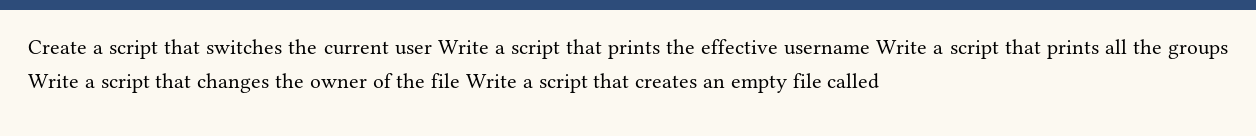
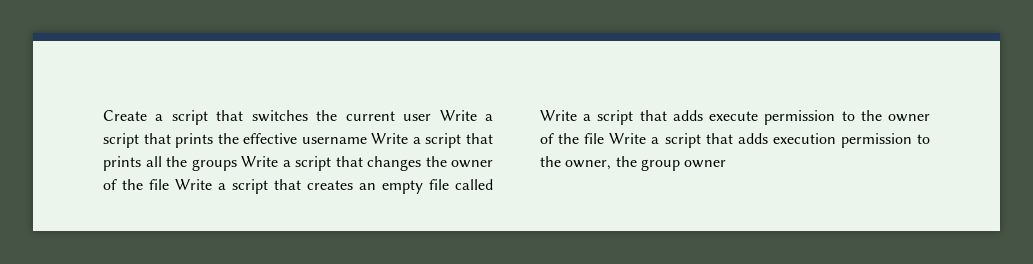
(880, 81) none -> [540,110,930,125] [540,133,930,148] [540,156,727,171] Write a script that adds execute permission to the owner of the file Write a script that adds execution permission to the owner, the group owner

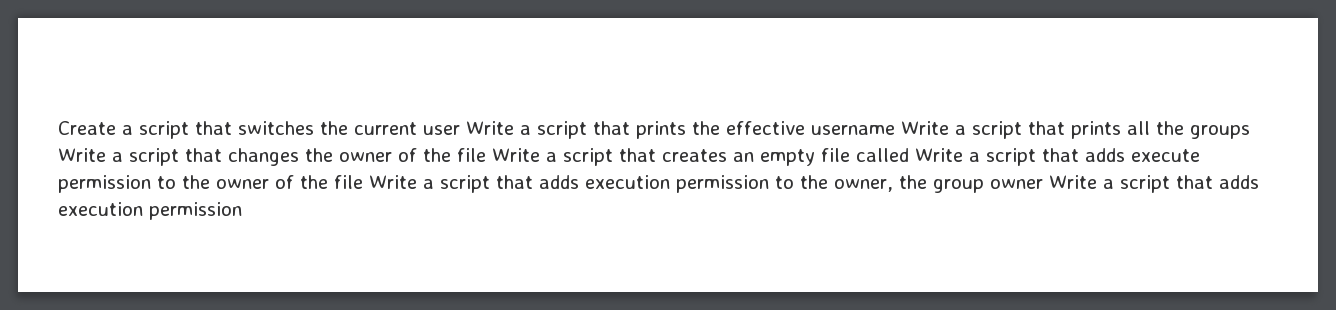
(727, 164) none -> [1049,175,1259,193] [58,202,242,220] Write a script that adds execution permission

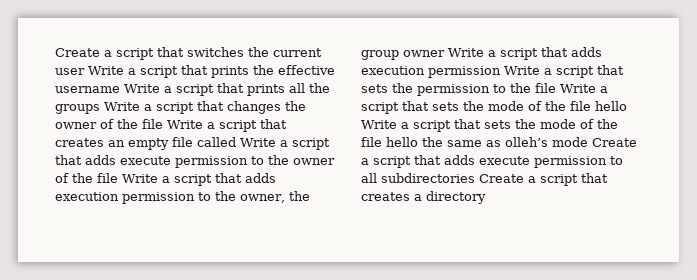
(242, 211) none -> [504,65,624,78] [361,83,608,96] [361,101,627,114] [361,119,618,132] [361,137,637,147] [361,155,623,168] [361,173,608,186] [361,191,486,204] Write a script that sets the permission to the file Write a script that sets the mode of the file hello Write a script that sets the mode of the file hello the same as olleh’s mode Create a script that adds execute permission to all subdirectories Create a script that creates a directory

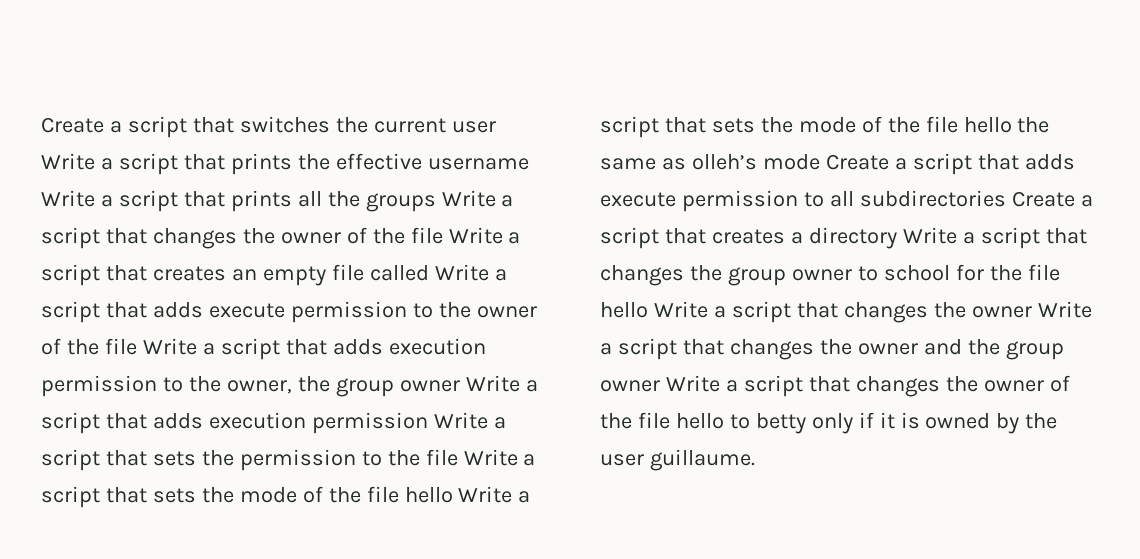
(486, 197) none -> [902,227,1087,249] [600,264,1060,286] [600,301,1092,323] [600,338,1064,360] [600,375,1070,397] [600,412,1058,434] [600,449,755,471] Write a script that changes the group owner to school for the file hello Write a script that changes the owner Write a script that changes the owner and the group owner Write a script that changes the owner of the file hello to betty only if it is owned by the user guillaume.

